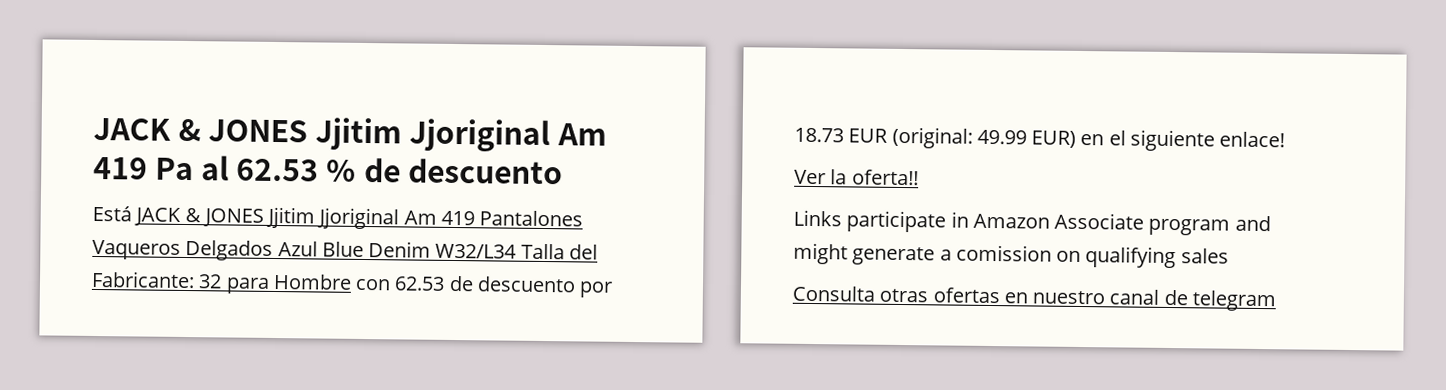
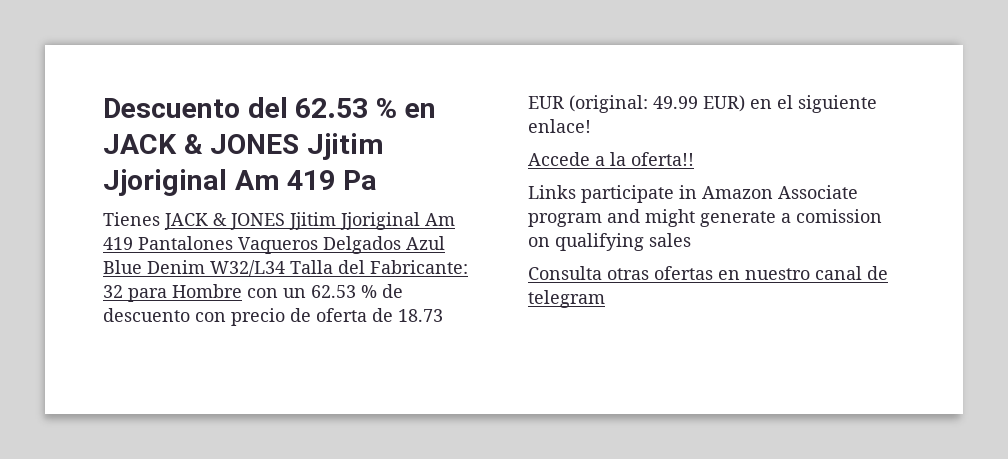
(93, 129) none -> [103,97,436,118] Descuento del 62.53 % en
[201,155,563,185] [92,205,132,222] al 62.53 % de descuento // Está -> [103,212,160,226] // Tienes
[394,275,614,298] 62.53 de descuento por -> [283,284,403,298] [103,308,393,326] un 62.53 % de descuento con precio de oferta de
[794,169,826,185] Ver -> [528,152,605,166] Accede a

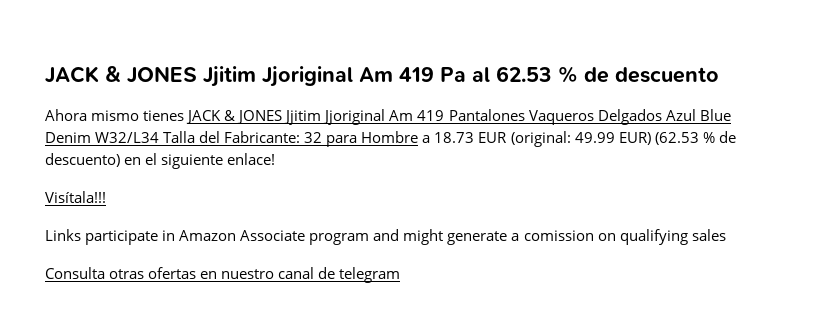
[103,97,436,118] Descuento del 62.53 % en -> (45, 75) none
[103,212,160,226] // Tienes -> [472,66,719,83] [45,109,185,121] al 62.53 % de descuento // Ahora mismo tienes
[247,284,403,298] [103,308,393,326] con un 62.53 % de descuento con precio de oferta de -> [422,135,431,143] a
(745, 103) none -> [654,131,736,145] [45,153,120,167] (62.53 % de descuento)
[528,152,694,166] Accede a la oferta!! -> [45,191,106,203] Visítala!!!

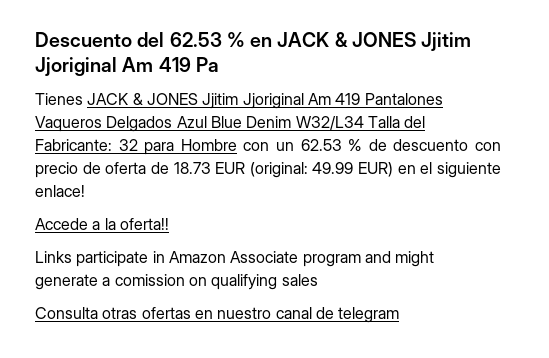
(45, 75) none -> [35,32,273,47] Descuento del 62.53 % en
[472,66,719,83] [45,109,185,121] al 62.53 % de descuento // Ahora mismo tienes -> [35,93,83,105] // Tienes
[422,135,431,143] a -> [243,139,502,151] [35,162,169,178] con un 62.53 % de descuento con precio de oferta de
[654,131,736,145] [45,153,120,167] (62.53 % de descuento) -> (394, 169) none
[45,191,106,203] Visítala!!! -> [35,218,169,230] Accede a la oferta!!

